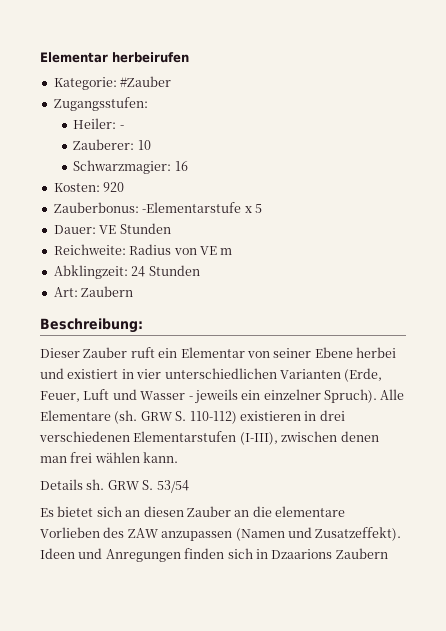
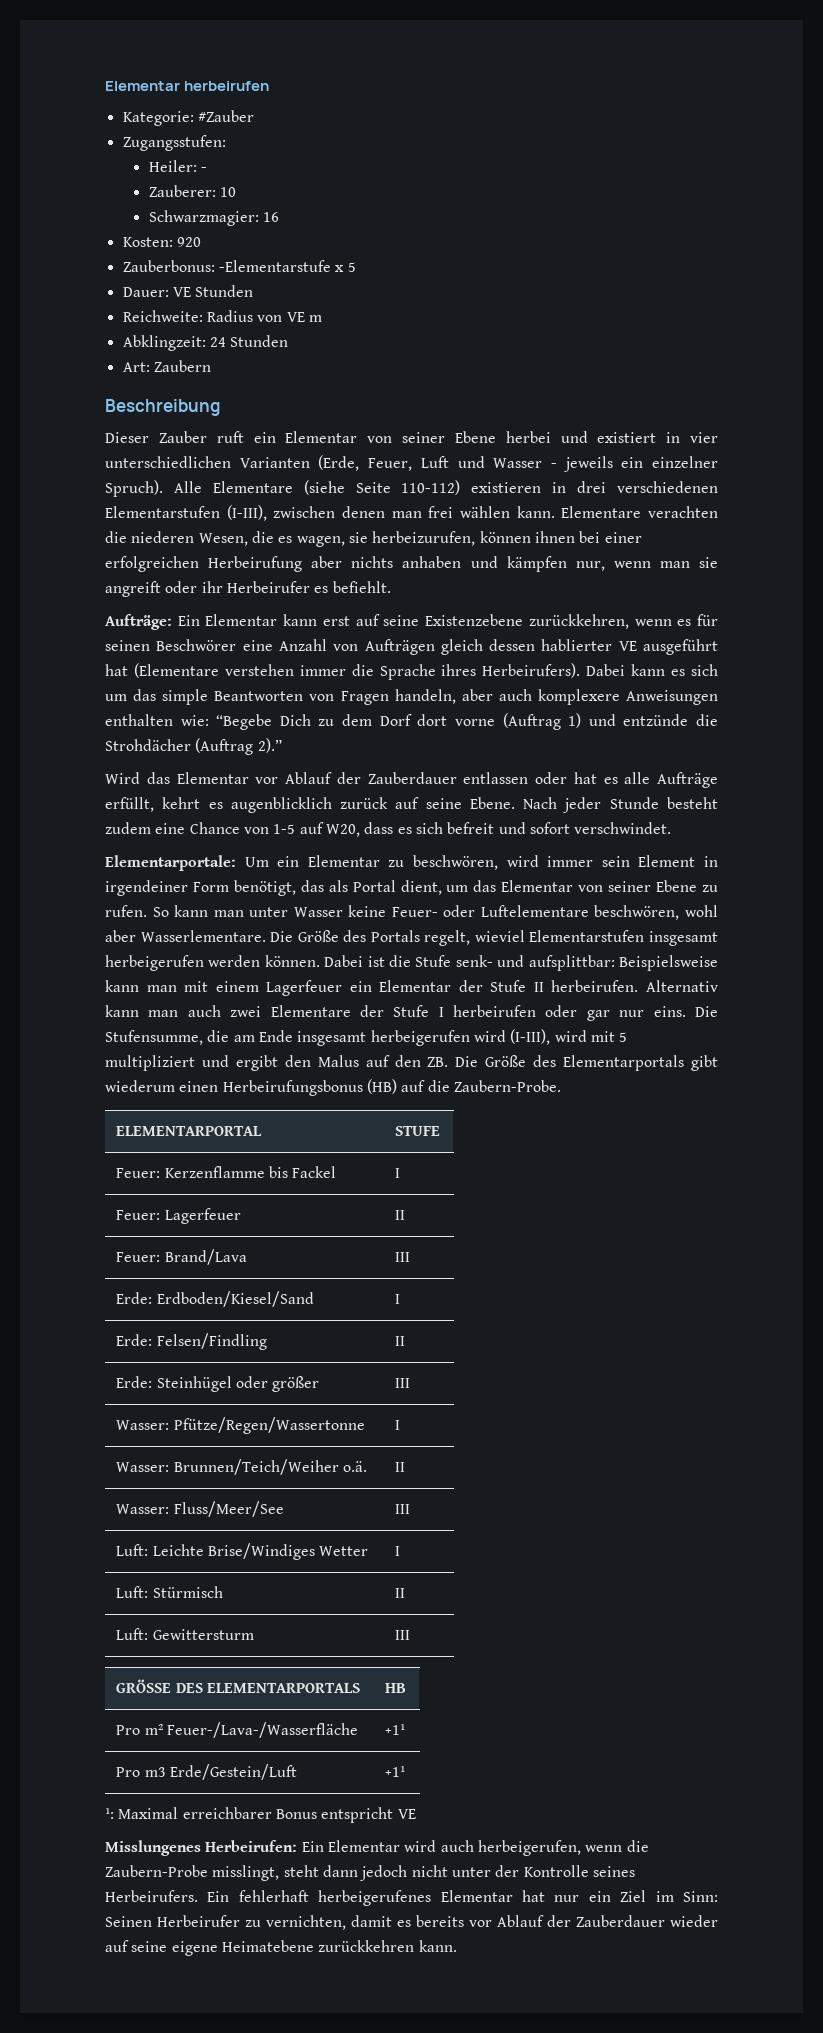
[40,318,143,333] Beschreibung: -> [105,399,220,416] Beschreibung
[114,410,187,424] (sh. GRW S. -> [303,480,391,495] (siehe Seite
[40,479,189,493] [40,506,345,517] [40,527,402,541] [40,548,388,562] // Details sh. GRW S. 53/54 // Es bietet sich an diesen Zauber an die elementare Vorlieben des ZAW anzupassen (Namen und Zusatzeffekt). Ideen und Anregungen finden sich in Dzaarions Zaubern -> [561,506,719,518] [105,531,642,547] [105,556,719,572] [105,581,391,597] [105,614,719,630] [105,639,718,655] [105,663,718,680] [105,689,719,705] [105,713,719,730] [105,738,282,755] [105,772,718,788] [105,797,718,813] [105,822,672,837] [105,855,719,871] [105,880,718,896] [105,905,718,920] [105,930,718,946] [105,955,718,971] [105,980,718,996] [105,1005,718,1021] [105,1029,628,1046] [105,1055,719,1071] [105,1079,561,1096] [116,1126,263,1136] [395,1126,441,1136] [116,1166,337,1178] [395,1168,401,1178] [116,1208,241,1224] [395,1210,406,1220] [116,1249,247,1265] [395,1252,411,1262] [116,1291,314,1307] [395,1294,401,1304] [116,1333,267,1350] [395,1336,406,1346] [116,1376,320,1392] [395,1378,411,1388] [116,1417,365,1434] [395,1420,401,1430] [116,1459,368,1475] [395,1462,406,1472] [116,1501,284,1517] [395,1504,411,1514] [116,1543,369,1560] [395,1546,401,1556] [116,1586,223,1598] [395,1588,406,1598] [116,1628,254,1640] [395,1630,411,1640] [116,1679,361,1693] [385,1683,407,1693] [116,1722,359,1738] [385,1724,406,1735] [116,1764,298,1780] [385,1766,406,1777] [105,1807,416,1823] [105,1840,649,1856] [105,1865,635,1881] [105,1890,719,1906] [105,1915,718,1930] [105,1940,457,1956] Elementare verachten die niederen Wesen, die es wagen, sie herbeizurufen, können ihnen bei einer erfolgreichen Herbeirufung aber nichts anhaben und kämpfen nur, wenn man sie angreift oder ihr Herbeirufer es befiehlt. // Aufträge: Ein Elementar kann erst auf seine Existenzebene zurückkehren, wenn es für seinen Beschwörer eine Anzahl von Aufträgen gleich dessen hablierter VE ausgeführt hat (Elementare verstehen immer die Sprache ihres Herbeirufers). Dabei kann es sich um das simple Beantworten von Fragen handeln, aber auch komplexere Anweisungen enthalten wie: “Begebe Dich zu dem Dorf dort vorne (Auftrag 1) und entzünde die Strohdächer (Auftrag 2).” // Wird das Elementar vor Ablauf der Zauberdauer entlassen oder hat es alle Aufträge erfüllt, kehrt es augenblicklich zurück auf seine Ebene. Nach jeder Stunde besteht zudem eine Chance von 1-5 auf W20, dass es sich befreit und sofort verschwindet. // Elementarportale: Um ein Elementar zu beschwören, wird immer sein Element in irgendeiner Form benötigt, das als Portal dient, um das Elementar von seiner Ebene zu rufen. So kann man unter Wasser keine Feuer- oder Luftelementare beschwören, wohl aber Wasserlementare. Die Größe des Portals regelt, wieviel Elementarstufen insgesamt herbeigerufen werden können. Dabei ist die Stufe senk- und aufsplittbar: Beispielsweise kann man mit einem Lagerfeuer ein Elementar der Stufe II herbeirufen. Alternativ kann man auch zwei Elementare der Stufe I herbeirufen oder gar nur eins. Die Stufensumme, die am Ende insgesamt herbeigerufen wird (I-III), wird mit 5 multipliziert und ergibt den Malus auf den ZB. Die Größe des Elementarportals gibt wiederum einen Herbeirufungsbonus (HB) auf die Zaubern-Probe. // ELEMENTARPORTAL | STUFE // Feuer: Kerzenflamme bis Fackel | I // Feuer: Lagerfeuer | II // Feuer: Brand/Lava | III // Erde: Erdboden/Kiesel/Sand | I // Erde: Felsen/Findling | II // Erde: Steinhügel oder größer | III // Wasser: Pfütze/Regen/Wassertonne | I // Wasser: Brunnen/Teich/Weiher o.ä. | II // Wasser: Fluss/Meer/See | III // Luft: Leichte Brise/Windiges Wetter | I // Luft: Stürmisch | II // Luft: Gewittersturm | III // GRÖSSE DES ELEMENTARPORTALS | HB // Pro m² Feuer-/Lava-/Wasserfläche | +1¹ // Pro m3 Erde/Gestein/Luft | +1¹ // ¹: Maximal erreichbarer Bonus entspricht VE // Misslungenes Herbeirufen: Ein Elementar wird auch herbeigerufen, wenn die Zaubern-Probe misslingt, steht dann jedoch nicht unter der Kontrolle seines Herbeirufers. Ein fehlerhaft herbeigerufenes Elementar hat nur ein Ziel im Sinn: Seinen Herbeirufer zu vernichten, damit es bereits vor Ablauf der Zauberdauer wieder auf seine eigene Heimatebene zurückkehren kann.

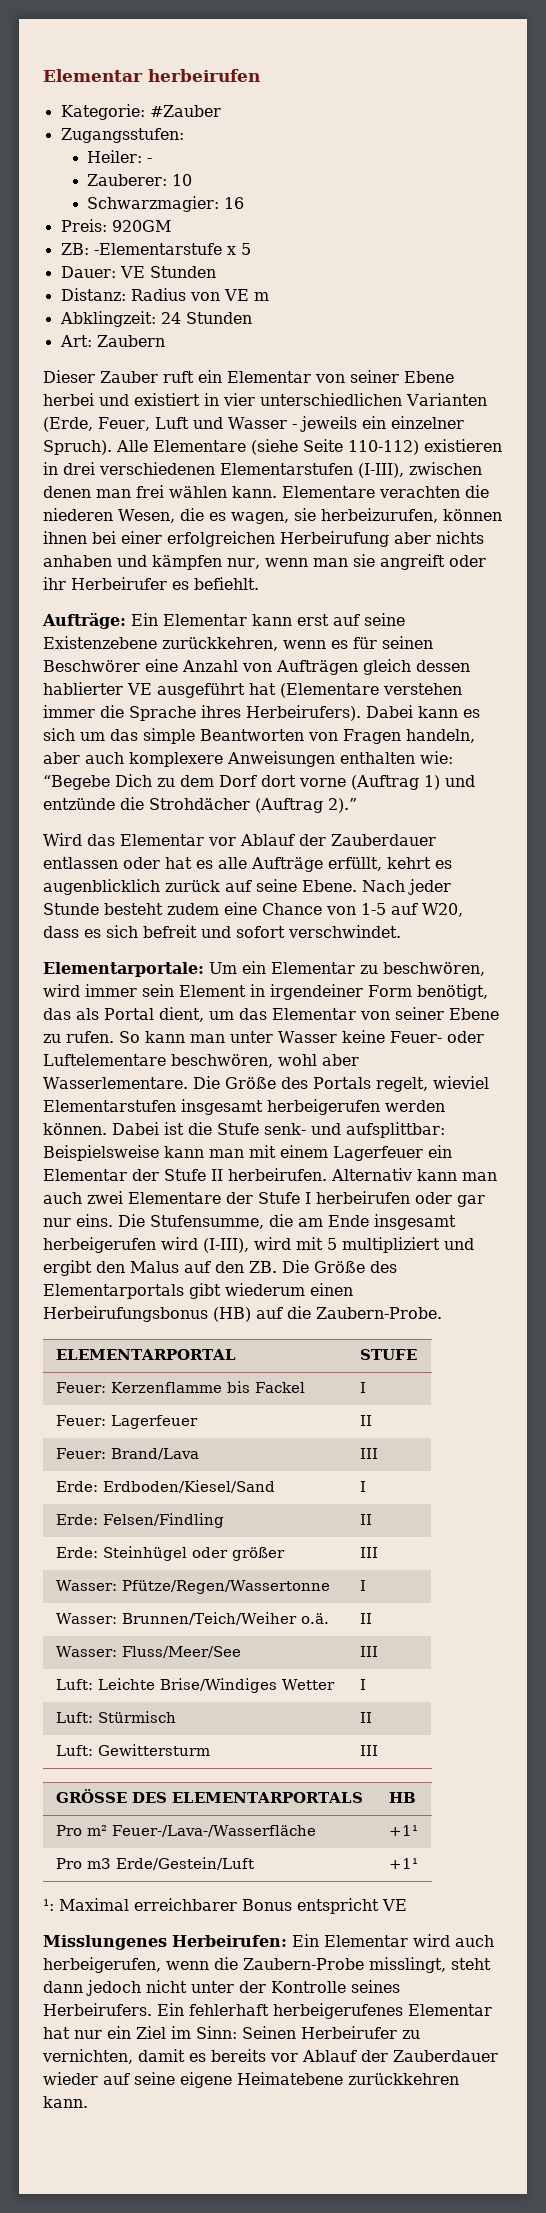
[122,237,201,247] [122,260,215,272] Kosten: 920 // Zauberbonus: -> [60,219,171,232] [60,243,89,255] Preis: 920GM // ZB:
[122,310,203,322] Reichweite: -> [60,288,126,301] Distanz:
[105,399,220,416] // Beschreibung -> (165, 341) none

